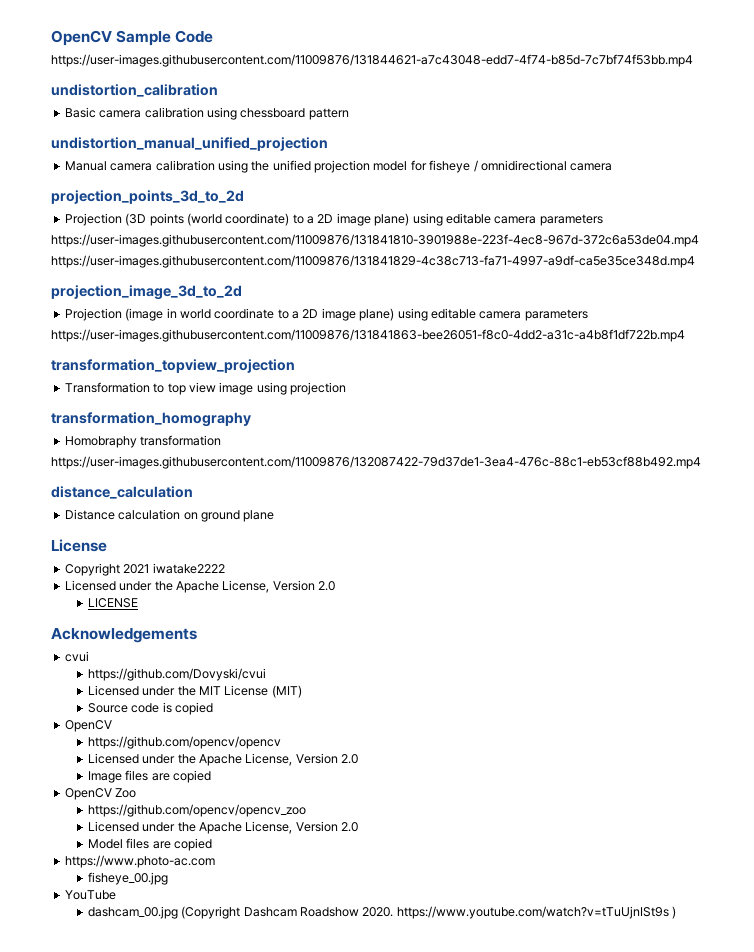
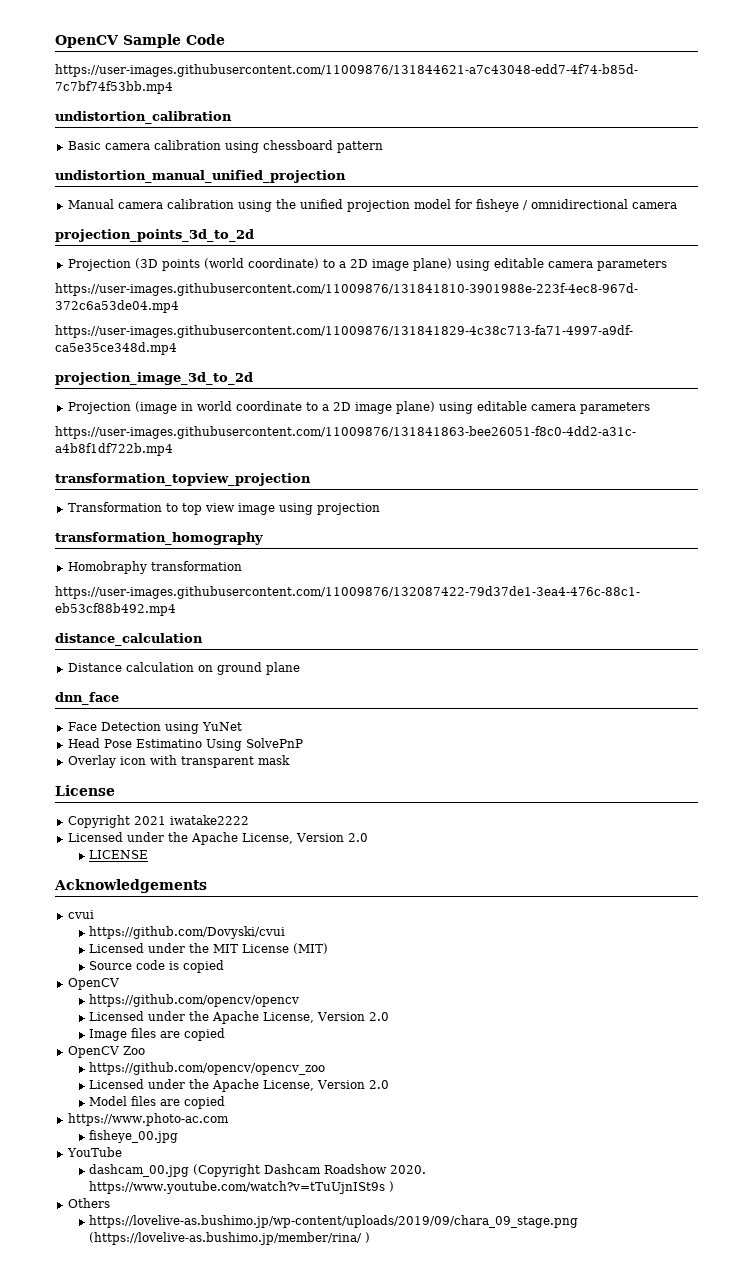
(275, 516) none -> [55,692,119,705] [67,722,242,734] [67,738,303,751] [67,755,290,768] // dnn_face // Face Detection using YuNet // Head Pose Estimatino Using SolvePnP // Overlay icon with transparent mask
(677, 912) none -> [67,1198,110,1208] [89,1215,579,1228] [89,1232,371,1245] // Others // https://lovelive-as.bushimo.jp/wp-content/uploads/2019/09/chara_09_stage.png (https://lovelive-as.bushimo.jp/member/rina/ )

